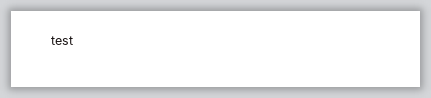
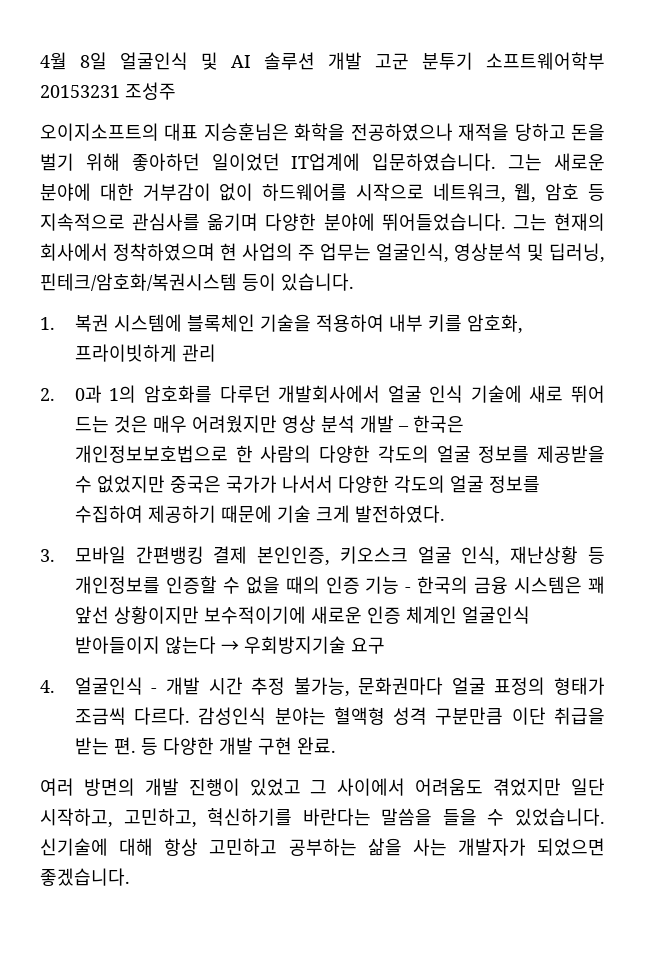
[51,36,73,45] test -> [40,52,605,70] [40,82,176,100] [40,123,606,141] [40,153,605,171] [40,183,605,203] [40,213,606,231] [40,243,605,263] [40,273,354,291] [40,314,523,334] [74,344,216,362] [40,385,605,403] [74,415,464,433] [74,445,605,463] [74,475,540,493] [74,505,445,523] [40,546,606,566] [74,576,605,594] [74,606,530,624] [74,636,385,654] [40,677,605,697] [74,707,606,725] [74,737,336,755] [40,778,606,796] [40,808,605,828] [40,838,605,856] [40,868,130,886] 4월 8일 얼굴인식 및 AI 솔루션 개발 고군 분투기 소프트웨어학부 20153231 조성주 // 오이지소프트의 대표 지승훈님은 화학을 전공하였으나 재적을 당하고 돈을 벌기 위해 좋아하던 일이었던 IT업계에 입문하였습니다. 그는 새로운 분야에 대한 거부감이 없이 하드웨어를 시작으로 네트워크, 웹, 암호 등 지속적으로 관심사를 옮기며 다양한 분야에 뛰어들었습니다. 그는 현재의 회사에서 정착하였으며 현 사업의 주 업무는 얼굴인식, 영상분석 및 딥러닝, 핀테크/암호화/복권시스템 등이 있습니다. // 1. 복권 시스템에 블록체인 기술을 적용하여 내부 키를 암호화, 프라이빗하게 관리 // 2. 0과 1의 암호화를 다루던 개발회사에서 얼굴 인식 기술에 새로 뛰어 드는 것은 매우 어려웠지만 영상 분석 개발 – 한국은 개인정보보호법으로 한 사람의 다양한 각도의 얼굴 정보를 제공받을 수 없었지만 중국은 국가가 나서서 다양한 각도의 얼굴 정보를 수집하여 제공하기 때문에 기술 크게 발전하였다. // 3. 모바일 간편뱅킹 결제 본인인증, 키오스크 얼굴 인식, 재난상황 등 개인정보를 인증할 수 없을 때의 인증 기능 - 한국의 금융 시스템은 꽤 앞선 상황이지만 보수적이기에 새로운 인증 체계인 얼굴인식 받아들이지 않는다 → 우회방지기술 요구 // 4. 얼굴인식 - 개발 시간 추정 불가능, 문화권마다 얼굴 표정의 형태가 조금씩 다르다. 감성인식 분야는 혈액형 성격 구분만큼 이단 취급을 받는 편. 등 다양한 개발 구현 완료. // 여러 방면의 개발 진행이 있었고 그 사이에서 어려움도 겪었지만 일단 시작하고, 고민하고, 혁신하기를 바란다는 말씀을 들을 수 있었습니다. 신기술에 대해 항상 고민하고 공부하는 삶을 사는 개발자가 되었으면 좋겠습니다.

